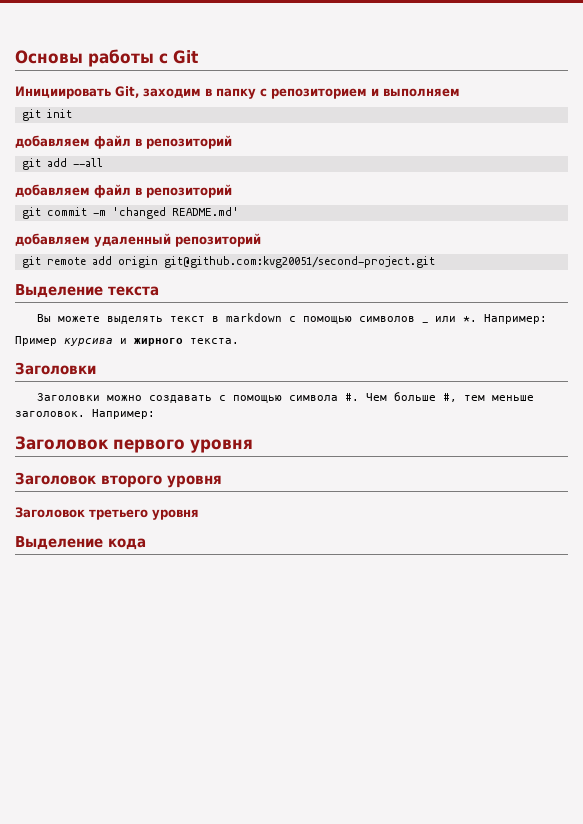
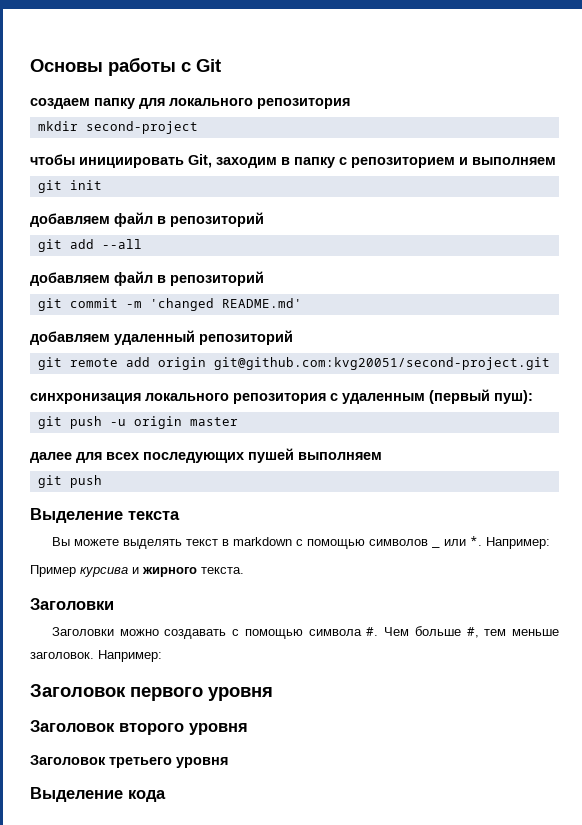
[15,86,111,99] Инициировать -> [30,98,350,109] [37,121,198,134] [30,154,184,168] создаем папку для локального репозитория // mkdir second-project // чтобы инициировать
(435, 262) none -> [30,389,533,404] [37,416,238,429] [30,448,382,463] [37,475,102,488] // синхронизация локального репозитория с удаленным (первый пуш): // git push -u origin master // далее для всех последующих пушей выполняем // git push

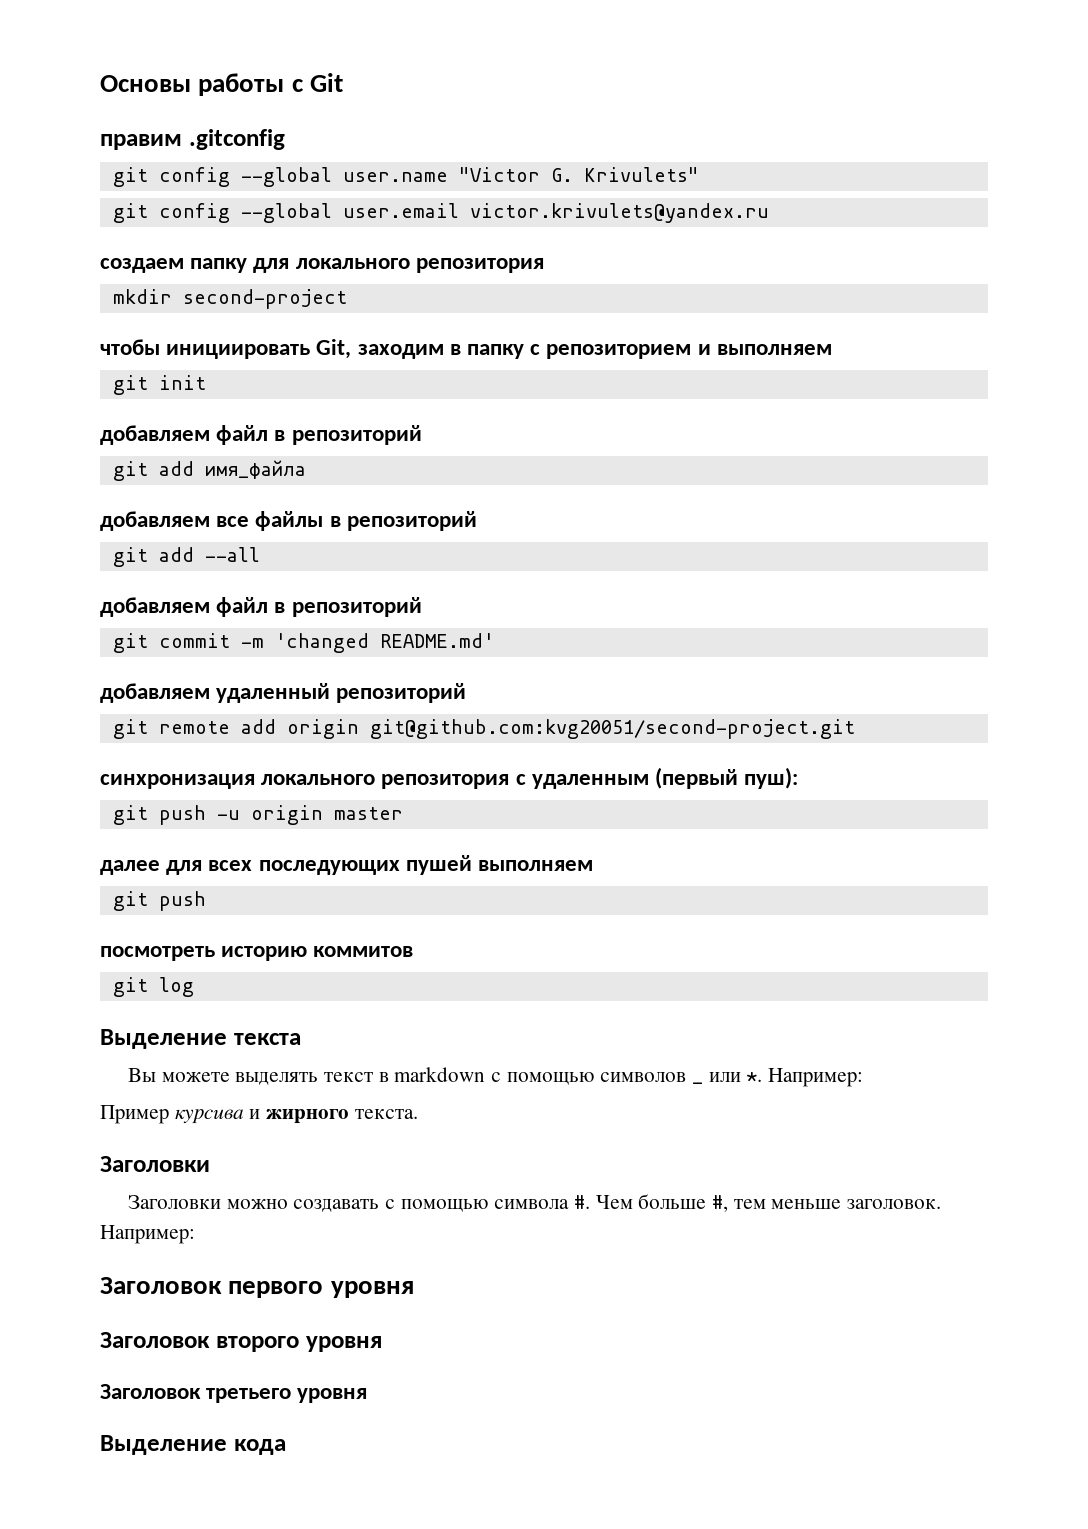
(221, 65) none -> [100,129,285,150] [112,167,699,187] [112,203,769,223] // правим .gitconfig // git config --global user.name "Victor G. Krivulets" // git config --global user.email victor.krivulets@yandex.ru
(264, 219) none -> [112,460,306,481] [100,511,477,531] // git add имя_файла // добавляем все файлы в репозиторий
(102, 481) none -> [100,946,414,961] [112,977,194,997] // посмотреть историю коммитов // git log

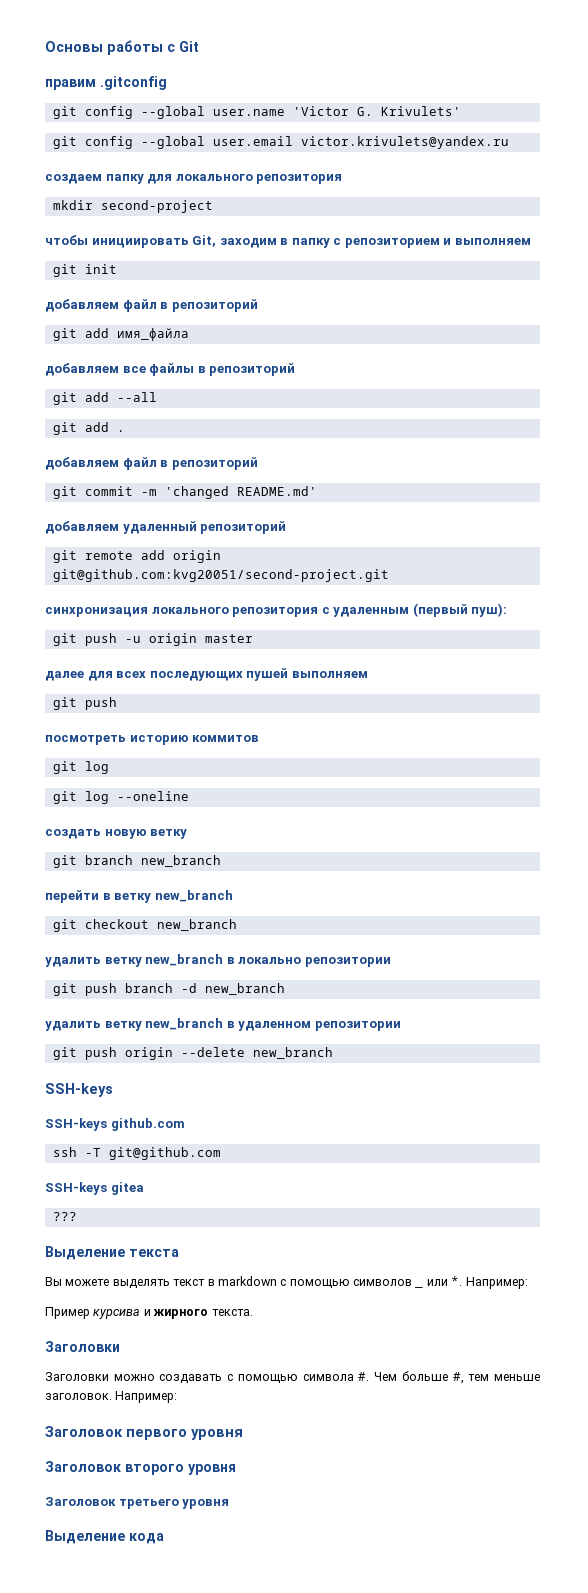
[458,167,699,182] "Victor G. Krivulets" -> [292,106,461,116] 'Victor G. Krivulets'
(260, 554) none -> [52,422,125,435] // git add .
(194, 987) none -> [52,791,189,804] [45,829,188,839] [52,855,221,868] [45,890,233,903] [52,919,237,932] [45,954,391,967] [52,983,285,996] [45,1018,401,1031] [52,1047,333,1060] [45,1083,113,1097] [45,1118,185,1131] [52,1147,221,1160] [45,1182,144,1195] [52,1212,77,1221] // git log --oneline // создать новую ветку // git branch new_branch // перейти в ветку new_branch // git checkout new_branch // удалить ветку new_branch в локально репозитории // git push branch -d new_branch // удалить ветку new_branch в удаленном репозитории // git push origin --delete new_branch // SSH-keys // SSH-keys github.com // ssh -T git@github.com // SSH-keys gitea // ???

